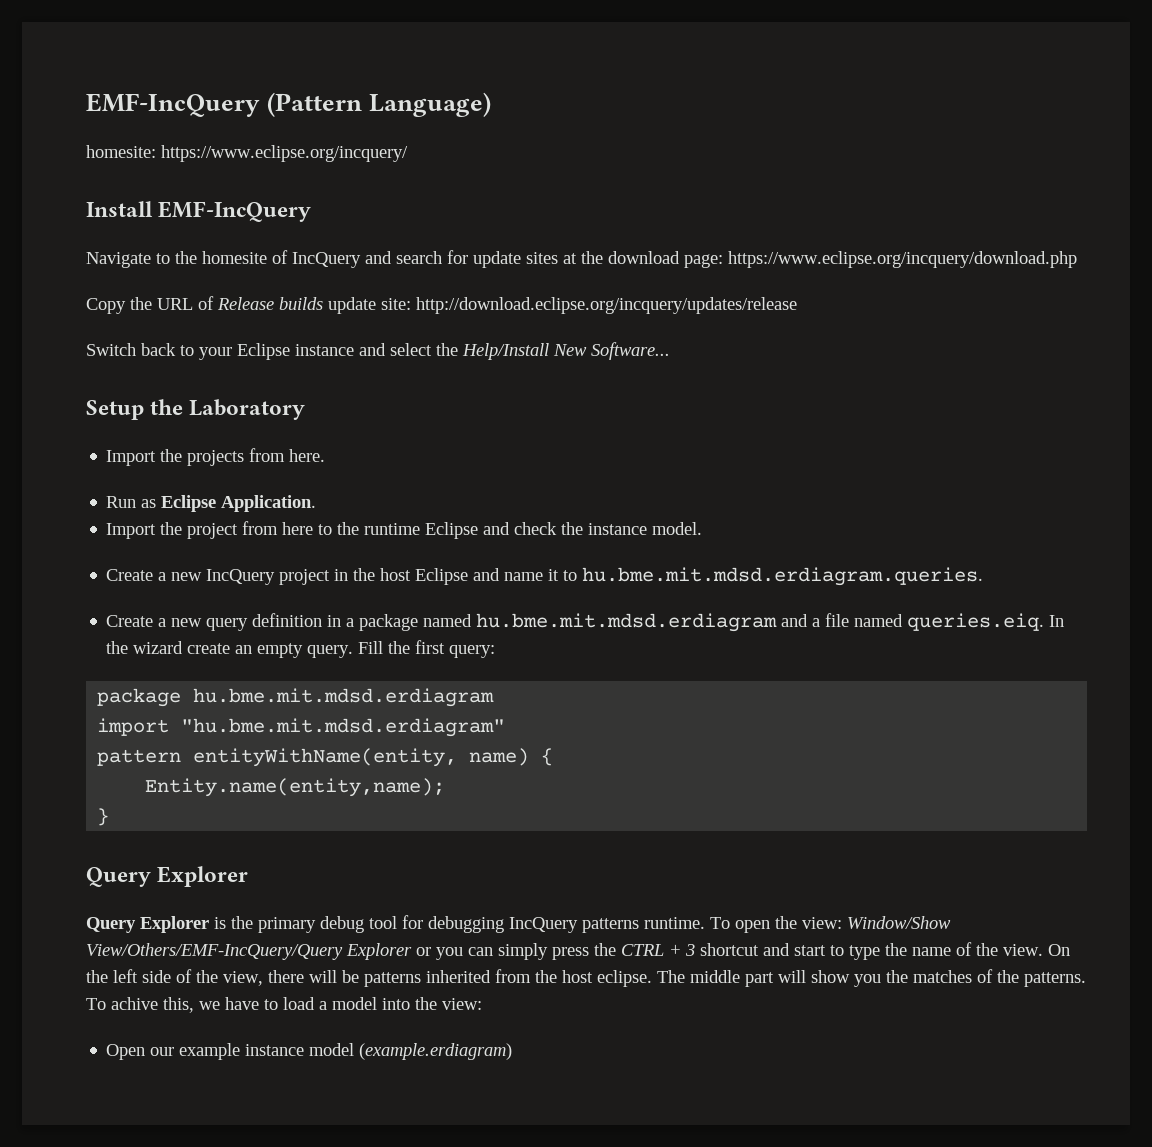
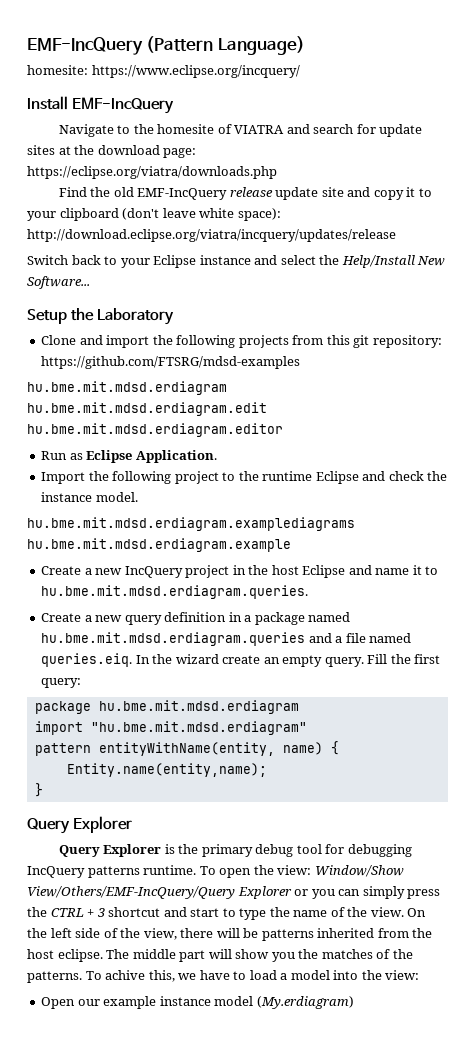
[292,252,361,268] IncQuery -> [234,125,285,134] VIATRA
[728,251,1077,268] [86,296,797,314] https://www.eclipse.org/incquery/download.php // Copy the URL of Release builds update site: http://download.eclipse.org/incquery/updates/release -> [27,166,277,179] [58,187,432,200] [27,208,281,221] [27,229,396,242] https://eclipse.org/viatra/downloads.php // Find the old EMF-IncQuery release update site and copy it to your clipboard (don't leave white space): http://download.eclipse.org/viatra/incquery/updates/release
[106,448,326,466] Import the projects from here. -> [41,335,442,348] [41,356,301,369] [27,381,227,395] [27,402,267,416] [27,423,283,437] Clone and import the following projects from this git repository: https://github.com/FTSRG/mdsd-examples // hu.bme.mit.mdsd.erdiagram hu.bme.mit.mdsd.erdiagram.edit hu.bme.mit.mdsd.erdiagram.editor
[187,521,314,539] project from here -> [112,471,219,484] following project
(703, 528) none -> [27,517,355,531] [27,538,291,552] // hu.bme.mit.mdsd.erdiagram.examplediagrams hu.bme.mit.mdsd.erdiagram.example
[476,613,778,632] hu.bme.mit.mdsd.erdiagram -> [41,632,306,646] hu.bme.mit.mdsd.erdiagram.queries
[359,1043,513,1060] (example.erdiagram) -> [256,996,354,1009] (My.erdiagram)

